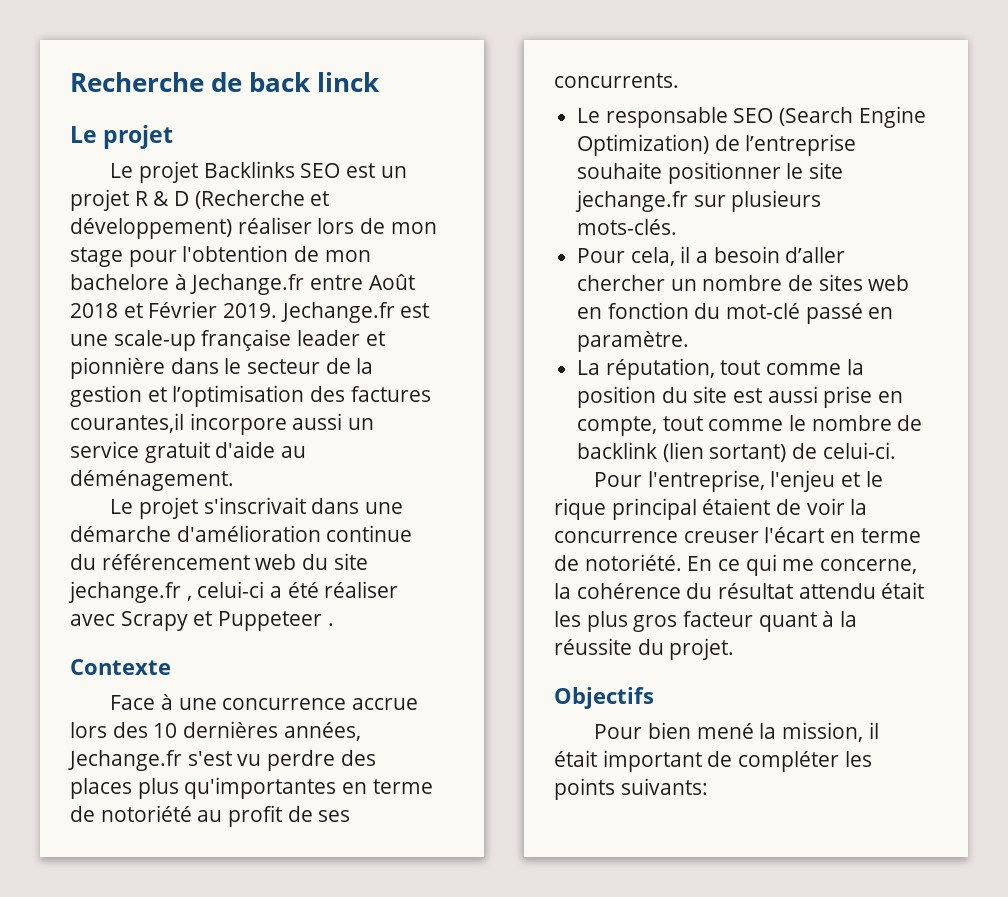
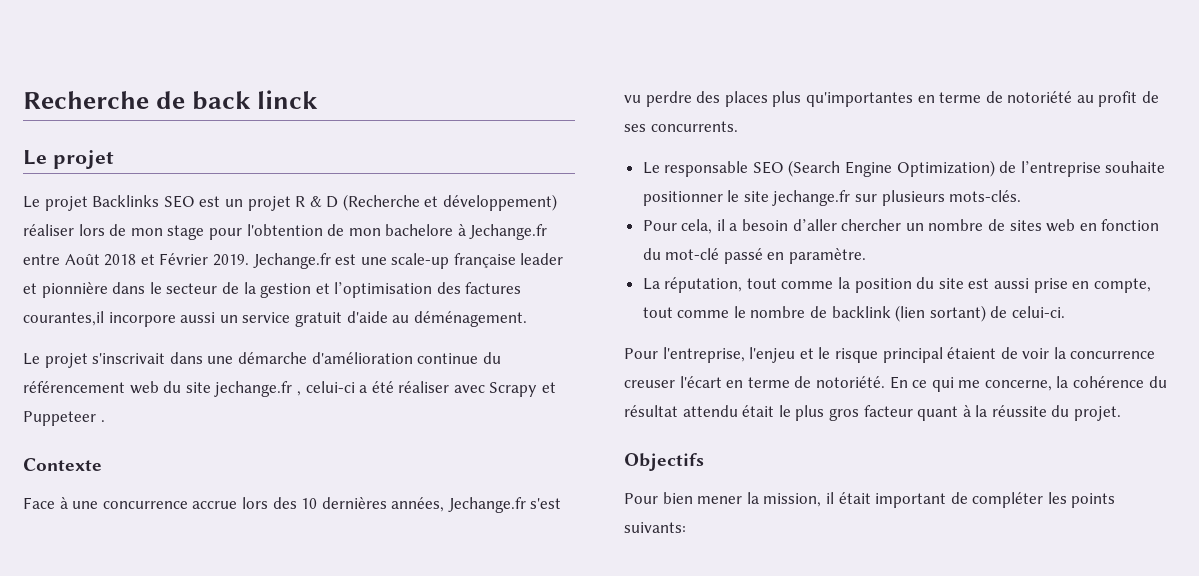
[554,498,606,520] rique -> [834,348,878,363] risque
[554,611,581,627] les -> [778,405,791,417] le
[696,723,754,739] mené -> [697,496,743,504] mener

